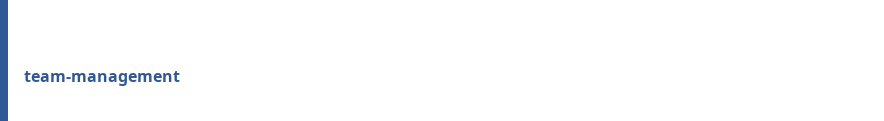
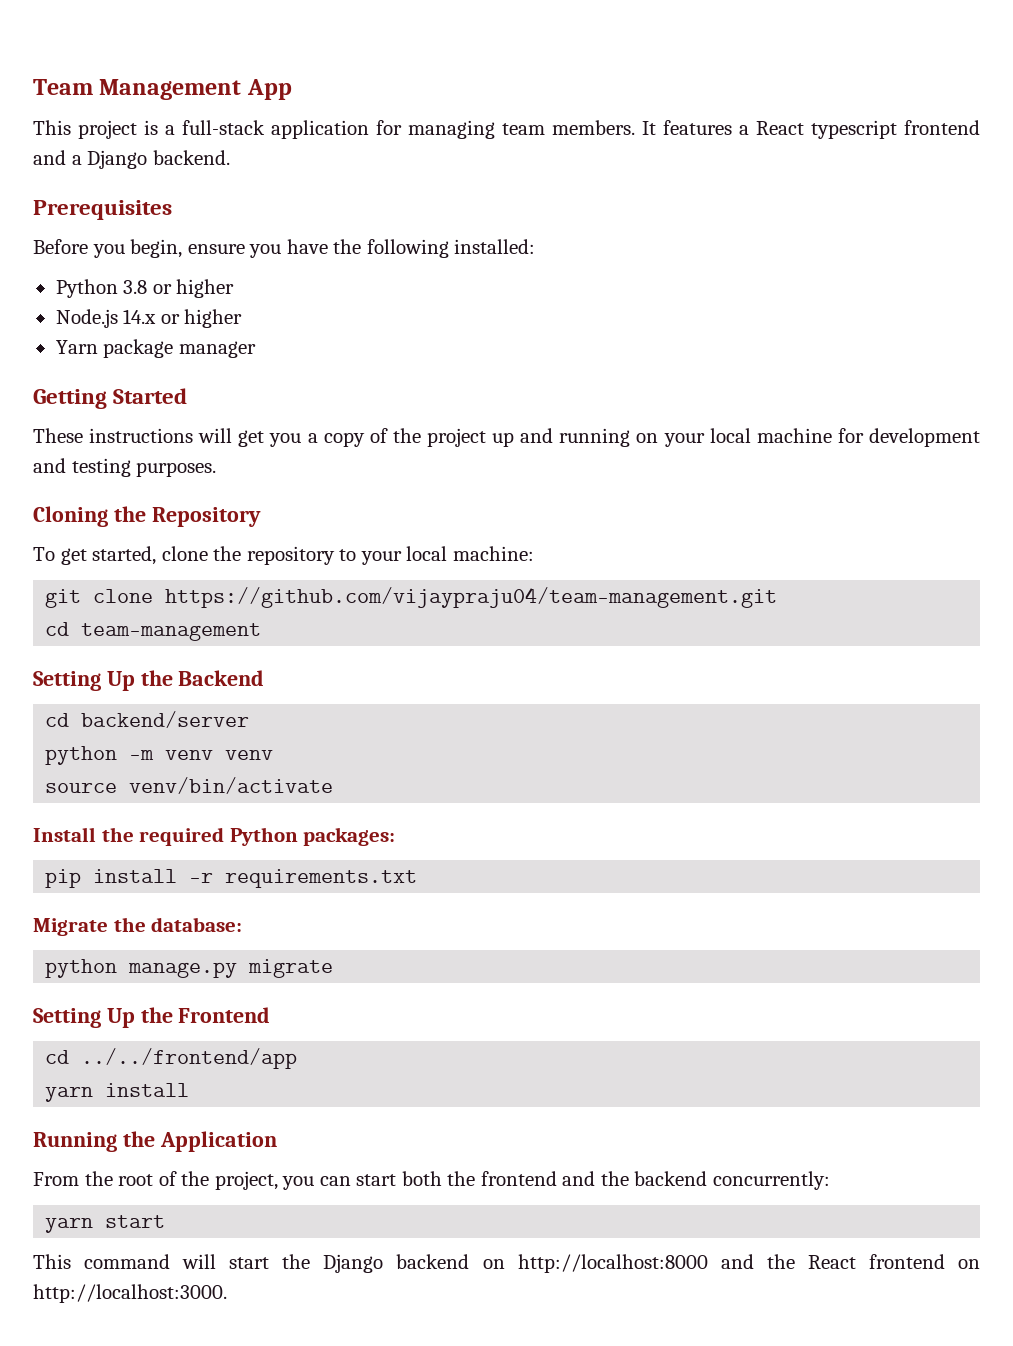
[24,71,180,86] team-management -> [33,79,292,100] [33,120,980,139] [33,150,230,169] [33,200,172,220] [33,239,536,258] [55,279,235,298] [55,309,243,328] [55,339,256,358] [33,388,188,409] [33,428,980,447] [33,458,217,477] [33,506,261,527] [33,546,534,565] [45,587,778,608] [45,622,262,641] [33,670,265,691] [45,711,250,728] [45,746,274,765] [45,777,334,794] [33,827,396,846] [45,869,418,888] [33,917,243,936] [45,959,334,978] [33,1007,271,1028] [45,1048,298,1069] [45,1083,190,1102] [33,1131,277,1152] [33,1171,831,1190] [45,1215,166,1233] [33,1254,981,1273] [33,1284,227,1303] Team Management App // This project is a full-stack application for managing team members. It features a React typescript frontend and a Django backend. // Prerequisites // Before you begin, ensure you have the following installed: // Python 3.8 or higher // Node.js 14.x or higher // Yarn package manager // Getting Started // These instructions will get you a copy of the project up and running on your local machine for development and testing purposes. // Cloning the Repository // To get started, clone the repository to your local machine: // git clone https://github.com/vijaypraju04/team-management.git // cd team-management // Setting Up the Backend // cd backend/server // python -m venv venv // source venv/bin/activate // Install the required Python packages: // pip install -r requirements.txt // Migrate the database: // python manage.py migrate // Setting Up the Frontend // cd ../../frontend/app // yarn install // Running the Application // From the root of the project, you can start both the frontend and the backend concurrently: // yarn start // This command will start the Django backend on http://localhost:8000 and the React frontend on http://localhost:3000.

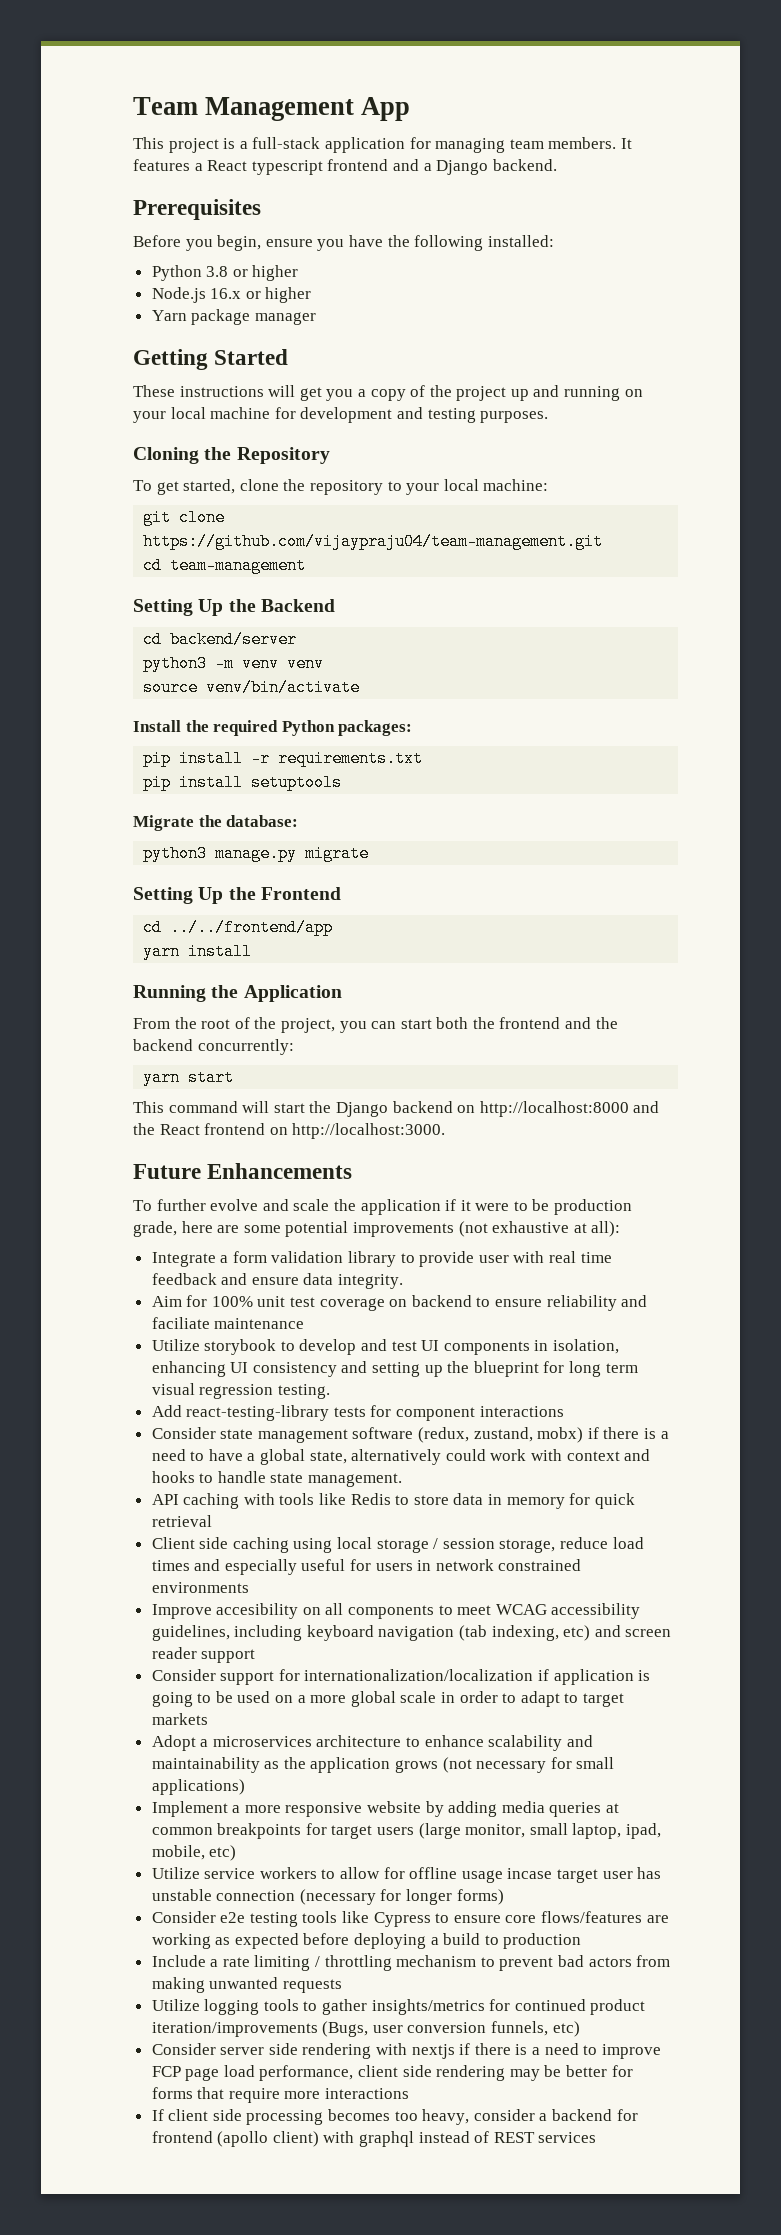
[123,309,157,324] 14.x -> [210,288,242,299] 16.x
[45,746,118,765] python -> [143,655,208,672] python3
(418, 878) none -> [143,774,343,791] // pip install setuptools
[45,959,118,978] python -> [143,845,208,862] python3
(227, 1293) none -> [133,1163,353,1179] [133,1199,633,1215] [133,1221,621,1237] [151,1251,612,1267] [151,1273,404,1289] [151,1295,648,1311] [151,1317,305,1329] [151,1339,620,1355] [151,1361,638,1377] [151,1383,330,1399] [151,1405,564,1421] [151,1427,669,1443] [151,1449,651,1465] [151,1471,403,1487] [151,1493,635,1509] [151,1515,212,1527] [151,1537,644,1553] [151,1559,582,1575] [151,1582,249,1593] [151,1603,641,1619] [151,1625,672,1641] [151,1647,256,1663] [151,1669,651,1685] [151,1691,624,1707] [151,1713,208,1725] [151,1735,593,1751] [151,1757,615,1773] [151,1779,245,1795] [151,1801,620,1817] [151,1823,662,1839] [151,1845,237,1861] [151,1867,662,1883] [151,1889,504,1905] [151,1911,669,1927] [151,1933,582,1949] [151,1955,671,1971] [151,1977,342,1993] [151,1999,646,2015] [151,2021,580,2037] [151,2043,661,2059] [151,2065,633,2081] [151,2087,410,2103] [151,2109,638,2125] [151,2131,597,2147] // Future Enhancements // To further evolve and scale the application if it were to be production grade, here are some potential improvements (not exhaustive at all): // Integrate a form validation library to provide user with real time feedback and ensure data integrity. // Aim for 100% unit test coverage on backend to ensure reliability and faciliate maintenance // Utilize storybook to develop and test UI components in isolation, enhancing UI consistency and setting up the blueprint for long term visual regression testing. // Add react-testing-library tests for component interactions // Consider state management software (redux, zustand, mobx) if there is a need to have a global state, alternatively could work with context and hooks to handle state management. // API caching with tools like Redis to store data in memory for quick retrieval // Client side caching using local storage / session storage, reduce load times and especially useful for users in network constrained environments // Improve accesibility on all components to meet WCAG accessibility guidelines, including keyboard navigation (tab indexing, etc) and screen reader support // Consider support for internationalization/localization if application is going to be used on a more global scale in order to adapt to target markets // Adopt a microservices architecture to enhance scalability and maintainability as the application grows (not necessary for small applications) // Implement a more responsive website by adding media queries at common breakpoints for target users (large monitor, small laptop, ipad, mobile, etc) // Utilize service workers to allow for offline usage incase target user has unstable connection (necessary for longer forms) // Consider e2e testing tools like Cypress to ensure core flows/features are working as expected before deploying a build to production // Include a rate limiting / throttling mechanism to prevent bad actors from making unwanted requests // Utilize logging tools to gather insights/metrics for continued product iteration/improvements (Bugs, user conversion funnels, etc) // Consider server side rendering with nextjs if there is a need to improve FCP page load performance, client side rendering may be better for forms that require more interactions // If client side processing becomes too heavy, consider a backend for frontend (apollo client) with graphql instead of REST services

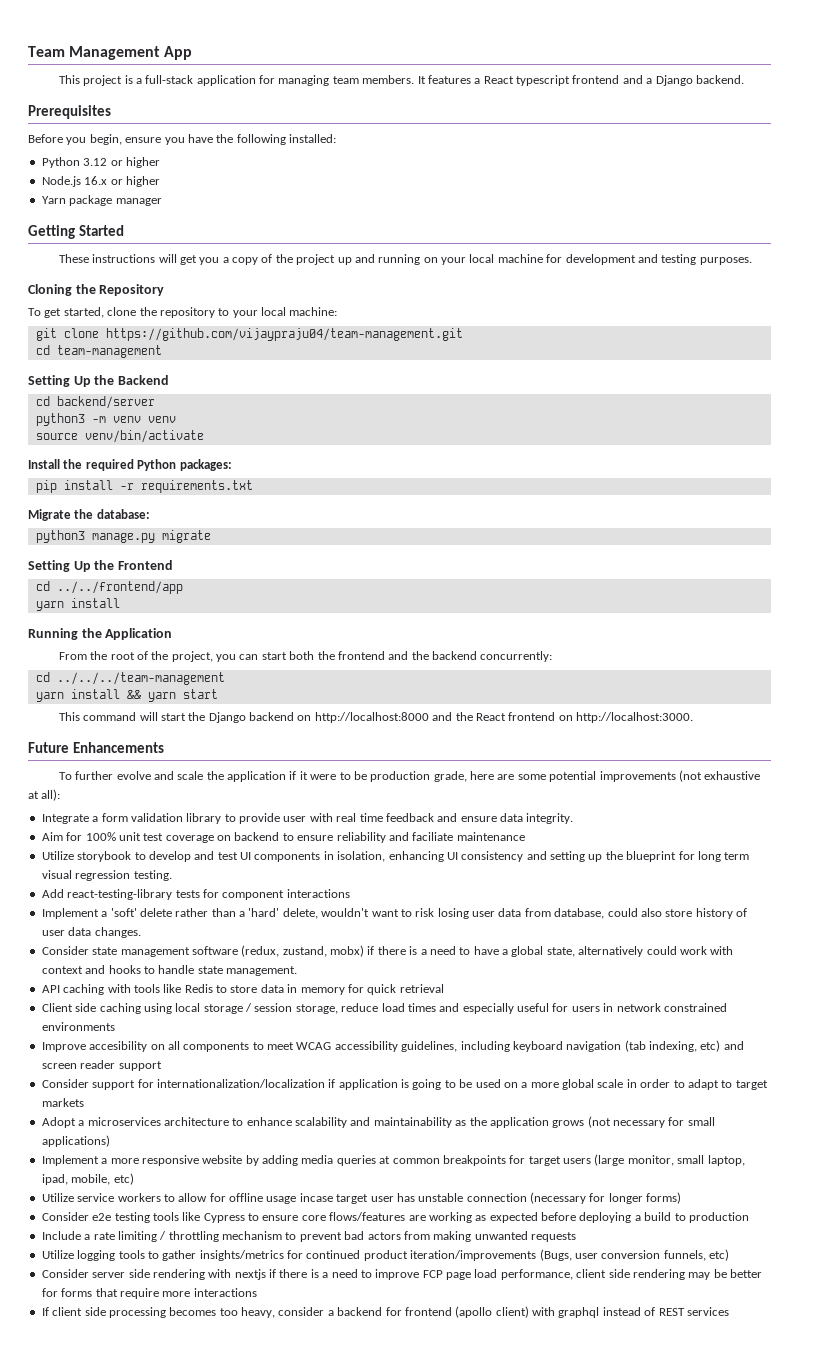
[206,266,229,277] 3.8 -> [83,158,108,166] 3.12
[143,774,343,791] // pip install setuptools -> (253, 486) none
(294, 1047) none -> [35,672,225,685] [35,689,141,702] cd ../../../team-management // yarn install &&
(564, 1411) none -> [41,908,747,919] [41,927,141,938] // Implement a 'soft' delete rather than a 'hard' delete, wouldn't want to risk losing user data from database, could also store history of user data changes.

